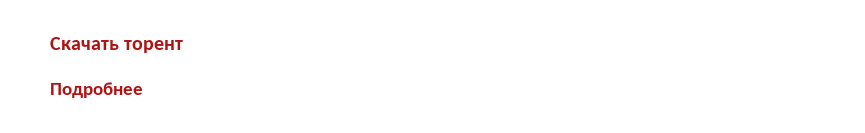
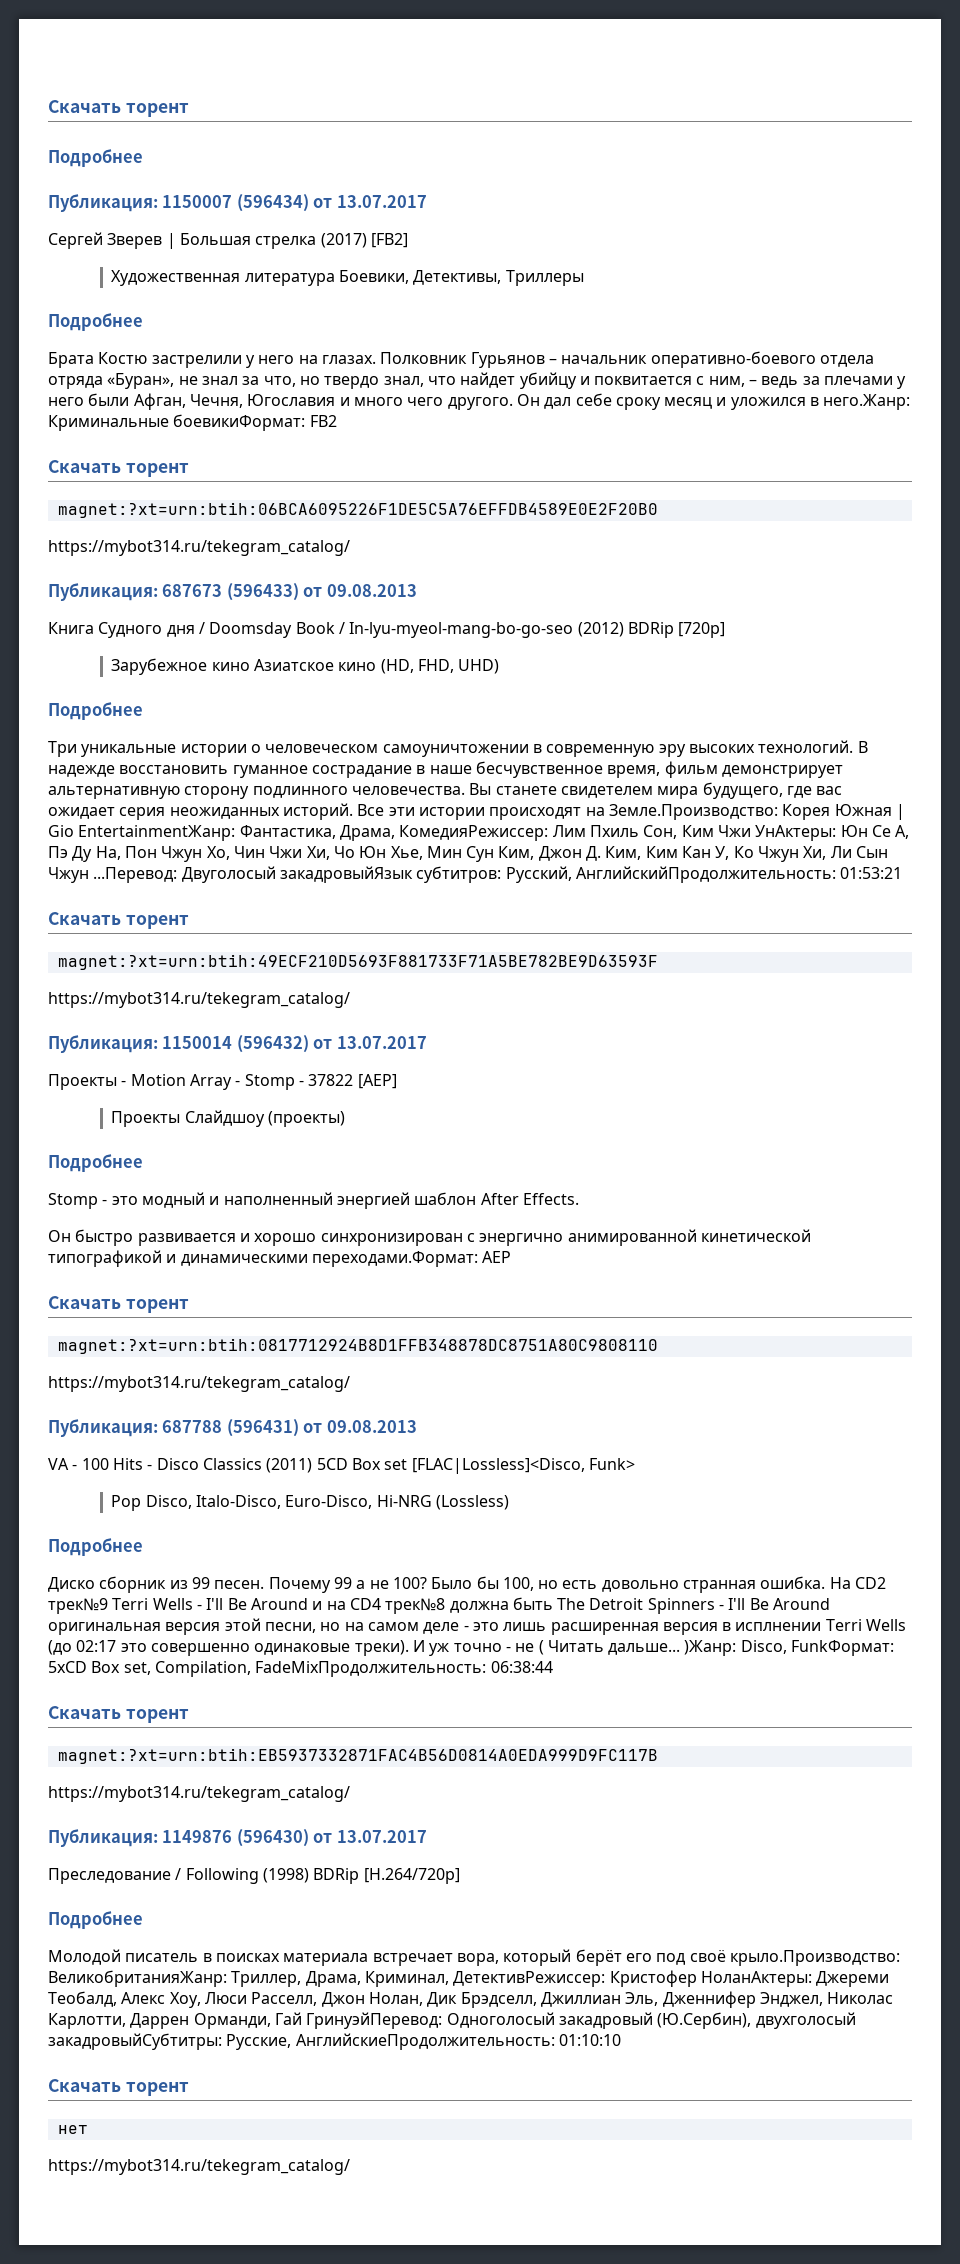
(143, 90) none -> [48,194,427,212] [48,232,408,249] [111,270,584,286] [48,313,143,331] [48,351,874,368] [48,372,907,389] [48,393,911,410] [48,414,337,431] [48,460,189,477] [57,502,658,518] [48,540,350,556] [48,583,417,601] [48,622,726,638] [111,658,500,675] [48,702,143,720] [48,740,868,757] [48,761,843,778] [48,782,843,799] [48,803,905,820] [48,825,910,841] [48,846,889,862] [48,866,903,883] [48,912,189,929] [57,954,658,970] [48,992,350,1008] [48,1035,427,1053] [48,1074,397,1090] [111,1110,346,1127] [48,1154,143,1172] [48,1192,579,1209] [48,1229,811,1246] [48,1250,512,1267] [48,1296,189,1313] [57,1338,658,1354] [48,1376,350,1392] [48,1419,417,1437] [48,1458,635,1474] [111,1495,509,1511] [48,1538,143,1556] [48,1576,887,1593] [48,1597,831,1614] [48,1618,907,1635] [48,1640,895,1656] [48,1661,553,1677] [48,1706,189,1723] [57,1748,658,1764] [48,1786,350,1802] [48,1829,427,1847] [48,1868,460,1884] [48,1911,143,1929] [48,1949,900,1966] [48,1970,890,1987] [48,1991,894,2008] [48,2012,856,2029] [48,2033,621,2050] [48,2079,189,2096] [57,2125,88,2134] [48,2159,350,2175] // Публикация: 1150007 (596434) от 13.07.2017 // Сергей Зверев | Большая стрелка (2017) [FB2] // Художественная литература Боевики, Детективы, Триллеры // Подробнее // Брата Костю застрелили у него на глазах. Полковник Гурьянов – начальник оперативно-боевого отдела отряда «Буран», не знал за что, но твердо знал, что найдет убийцу и поквитается с ним, – ведь за плечами у него были Афган, Чечня, Югославия и много чего другого. Он дал себе сроку месяц и уложился в него.Жанр: Криминальные боевикиФормат: FB2 // Скачать торент // magnet:?xt=urn:btih:06BCA6095226F1DE5C5A76EFFDB4589E0E2F20B0 // https://mybot314.ru/tekegram_catalog/ // Публикация: 687673 (596433) от 09.08.2013 // Книга Судного дня / Doomsday Book / In-lyu-myeol-mang-bo-go-seo (2012) BDRip [720p] // Зарубежное кино Азиатское кино (HD, FHD, UHD) // Подробнее // Три уникальные истории о человеческом самоуничтожении в современную эру высоких технологий. В надежде восстановить гуманное сострадание в наше бесчувственное время, фильм демонстрирует альтернативную сторону подлинного человечества. Вы станете свидетелем мира будущего, где вас ожидает серия неожиданных историй. Все эти истории происходят на Земле.Производство: Корея Южная | Gio EntertainmentЖанр: Фантастика, Драма, КомедияРежиссер: Лим Пхиль Сон, Ким Чжи УнАктеры: Юн Се А, Пэ Ду На, Пон Чжун Хо, Чин Чжи Хи, Чо Юн Хье, Мин Сун Ким, Джон Д. Ким, Ким Кан У, Ко Чжун Хи, Ли Сын Чжун ...Перевод: Двуголосый закадровыйЯзык субтитров: Русский, АнглийскийПродолжительность: 01:53:21 // Скачать торент // magnet:?xt=urn:btih:49ECF210D5693F881733F71A5BE782BE9D63593F // https://mybot314.ru/tekegram_catalog/ // Публикация: 1150014 (596432) от 13.07.2017 // Проекты - Motion Array - Stomp - 37822 [AEP] // Проекты Слайдшоу (проекты) // Подробнее // Stomp - это модный и наполненный энергией шаблон After Effects. // Он быстро развивается и хорошо синхронизирован с энергично анимированной кинетической типографикой и динамическими переходами.Формат: AEP // Скачать торент // magnet:?xt=urn:btih:0817712924B8D1FFB348878DC8751A80C9808110 // https://mybot314.ru/tekegram_catalog/ // Публикация: 687788 (596431) от 09.08.2013 // VA - 100 Hits - Disco Classics (2011) 5CD Box set [FLAC|Lossless]<Disco, Funk> // Pop Disco, Italo-Disco, Euro-Disco, Hi-NRG (Lossless) // Подробнее // Диско сборник из 99 песен. Почему 99 а не 100? Было бы 100, но есть довольно странная ошибка. На CD2 трек№9 Terri Wells - I'll Be Around и на CD4 трек№8 должна быть The Detroit Spinners - I'll Be Around оригинальная версия этой песни, но на самом деле - это лишь расширенная версия в исплнении Terri Wells (до 02:17 это совершенно одинаковые треки). И уж точно - не ( Читать дальше... )Жанр: Disco, FunkФормат: 5хCD Box set, Compilation, FadeMixПродолжительность: 06:38:44 // Скачать торент // magnet:?xt=urn:btih:EB5937332871FAC4B56D0814A0EDA999D9FC117B // https://mybot314.ru/tekegram_catalog/ // Публикация: 1149876 (596430) от 13.07.2017 // Преследование / Following (1998) BDRip [H.264/720p] // Подробнее // Молодой писатель в поисках материала встречает вора, который берёт его под своё крыло.Производство: ВеликобританияЖанр: Триллер, Драма, Криминал, ДетективРежиссер: Кристофер НоланАктеры: Джереми Теобалд, Алекс Хоу, Люси Расселл, Джон Нолан, Дик Брэдселл, Джиллиан Эль, Дженнифер Энджел, Николас Карлотти, Даррен Орманди, Гай ГринуэйПеревод: Одноголосый закадровый (Ю.Сербин), двухголосый закадровыйСубтитры: Русские, АнглийскиеПродолжительность: 01:10:10 // Скачать торент // нет // https://mybot314.ru/tekegram_catalog/

